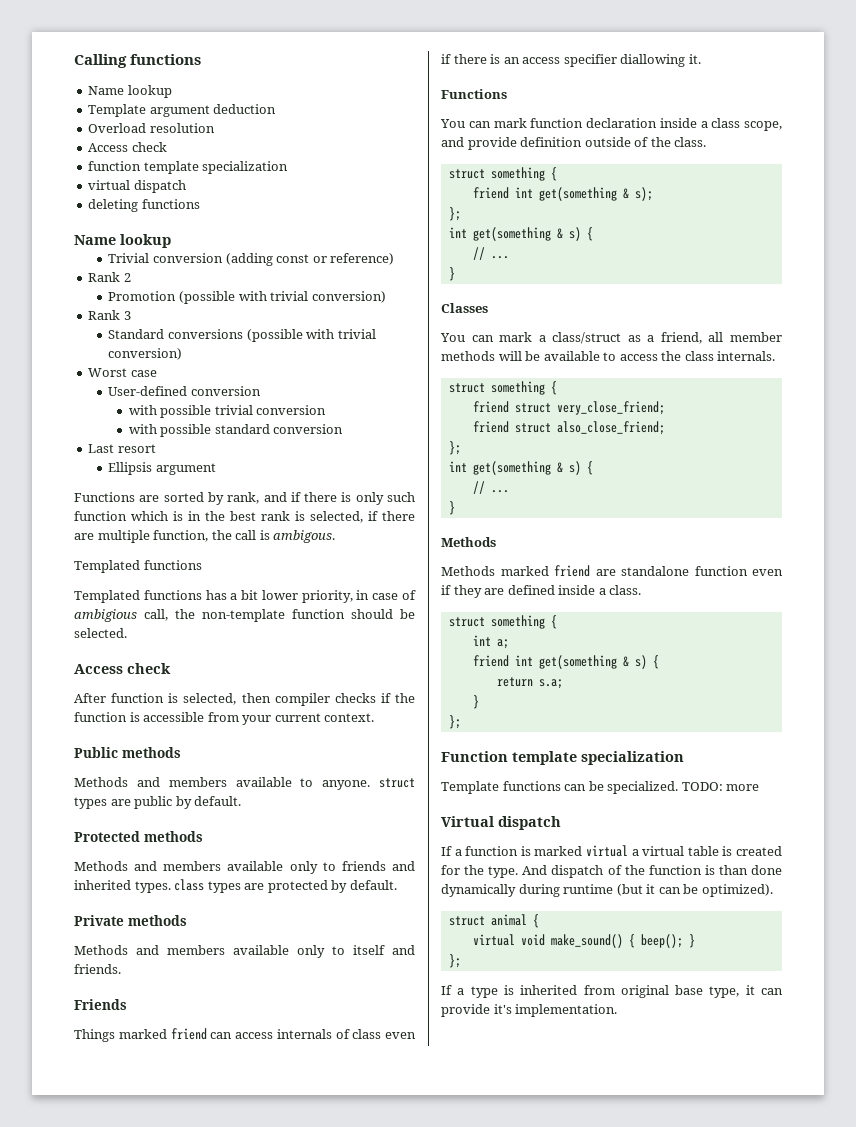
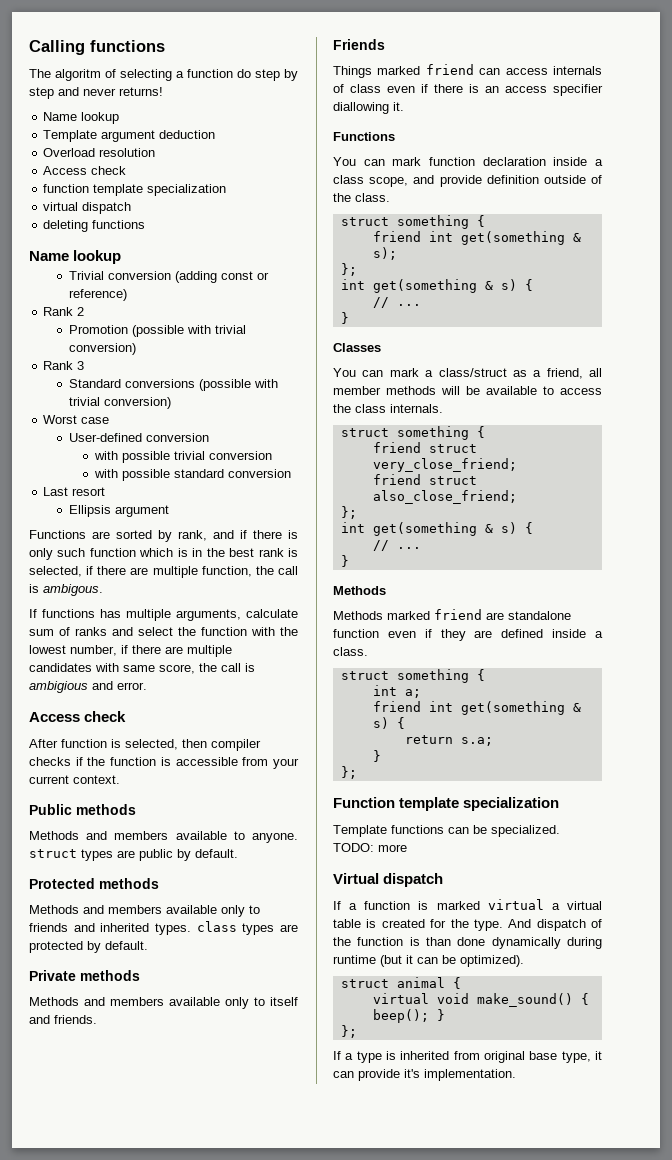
(202, 59) none -> [29,69,298,81] [29,87,163,99] // The algoritm of selecting a function do step by step and never returns!
[74,560,202,573] [74,590,416,603] [74,609,415,622] [74,628,127,638] Templated functions // Templated functions has a bit lower priority, in case of ambigious call, the non-template function should be selected. -> [29,609,298,621] [29,627,298,636] [29,645,232,657] [29,663,255,674] [29,681,147,693] If functions has multiple arguments, calculate sum of ranks and select the function with the lowest number, if there are multiple candidates with same score, the call is ambigious and error.

